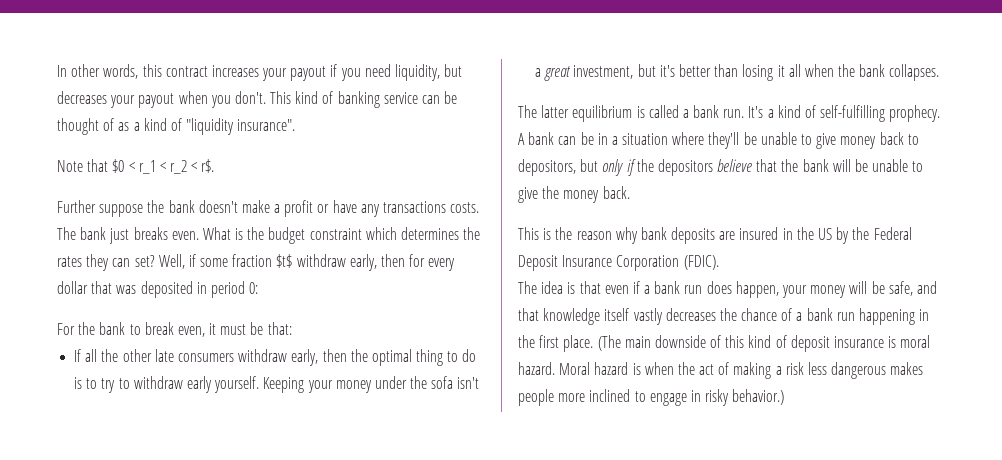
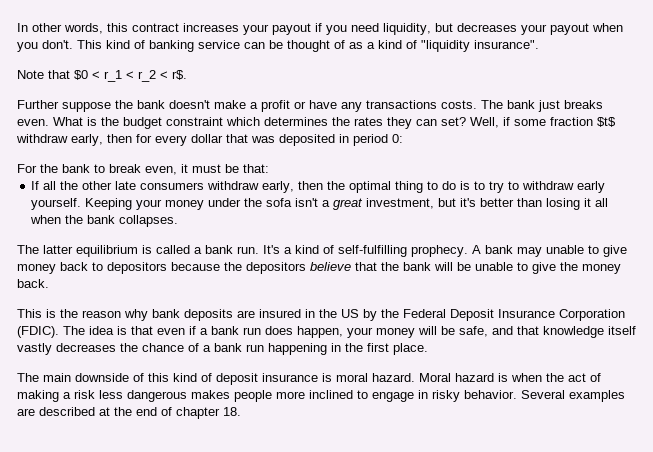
[558,132,757,149] can be in a situation where they'll be -> [517,247,542,257] may
[518,159,636,176] depositors, but only if -> [107,262,220,274] depositors because
(719, 262) // -> (59, 332) none
[597,335,621,351] (The -> [17,373,39,382] // The
[732,389,785,405] behavior.) -> [464,390,625,402] [17,407,241,419] behavior. Several examples are described at the end of chapter 18.

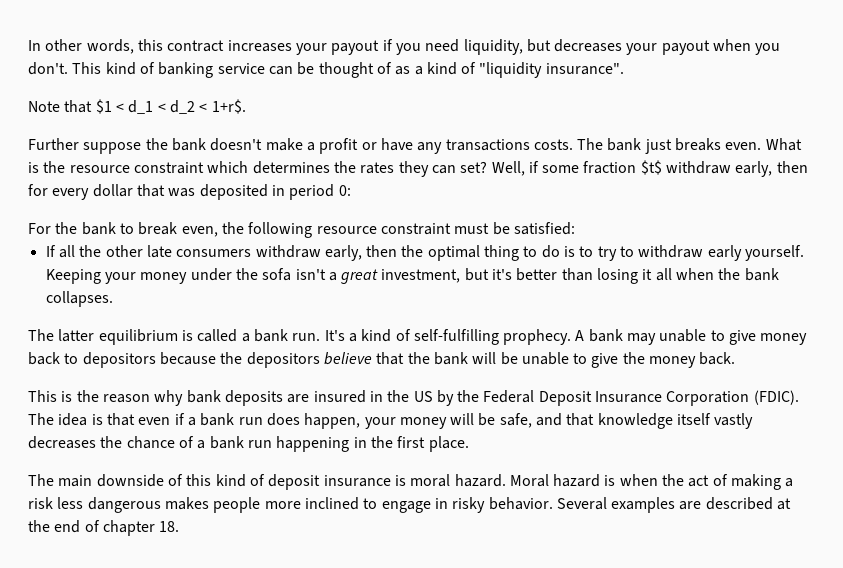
[74,70,187,82] $0 < r_1 < r_2 < r$. -> [95,99,246,114] $1 < d_1 < d_2 < 1+r$.
[123,117,162,129] budget -> [69,165,130,173] resource
[181,164,188,173] it -> [221,222,451,238] the following resource constraint
[243,164,269,173] that: -> [513,222,575,235] satisfied:

